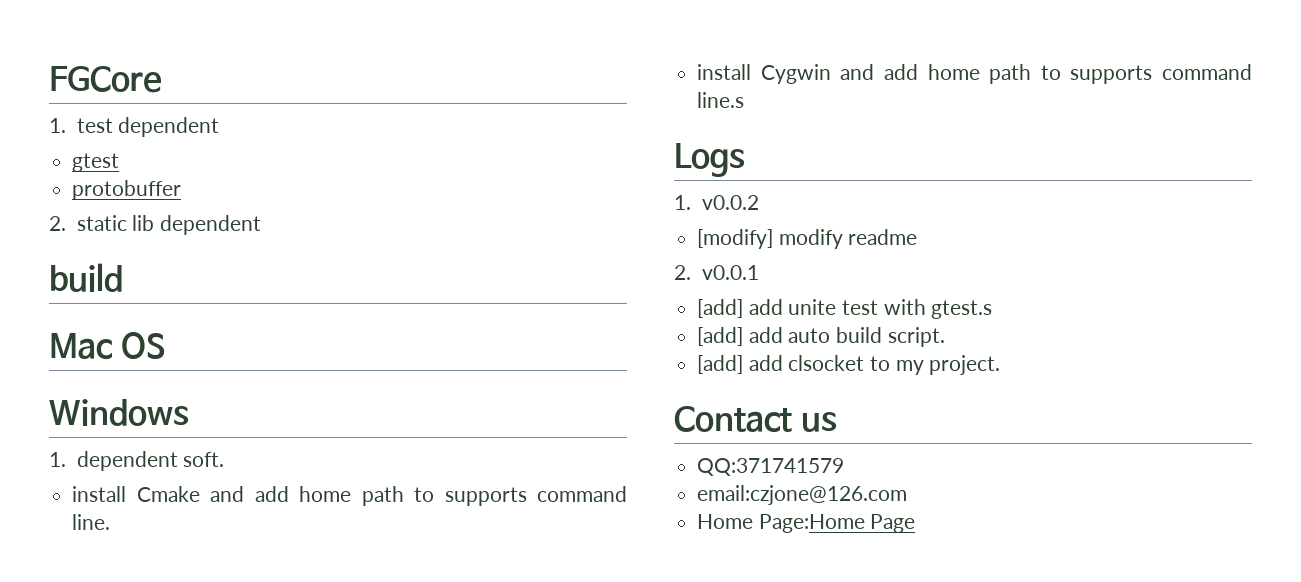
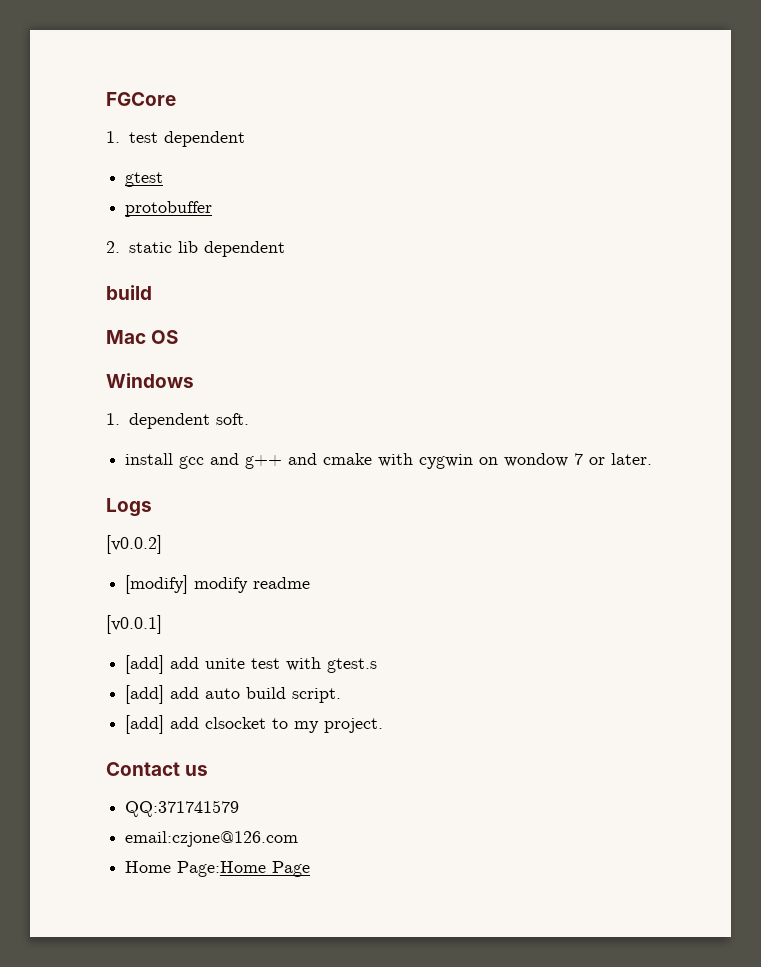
[136,486,627,506] [72,514,111,530] [697,64,1252,84] [697,92,745,108] Cmake and add home path to supports command line. // install Cygwin and add home path to supports command line.s -> [179,453,653,469] gcc and g++ and cmake with cygwin on wondow 7 or later.
[674,195,759,210] 1. v0.0.2 -> [106,535,162,554] [v0.0.2]
[674,265,759,280] 2. v0.0.1 -> [106,615,162,634] [v0.0.1]

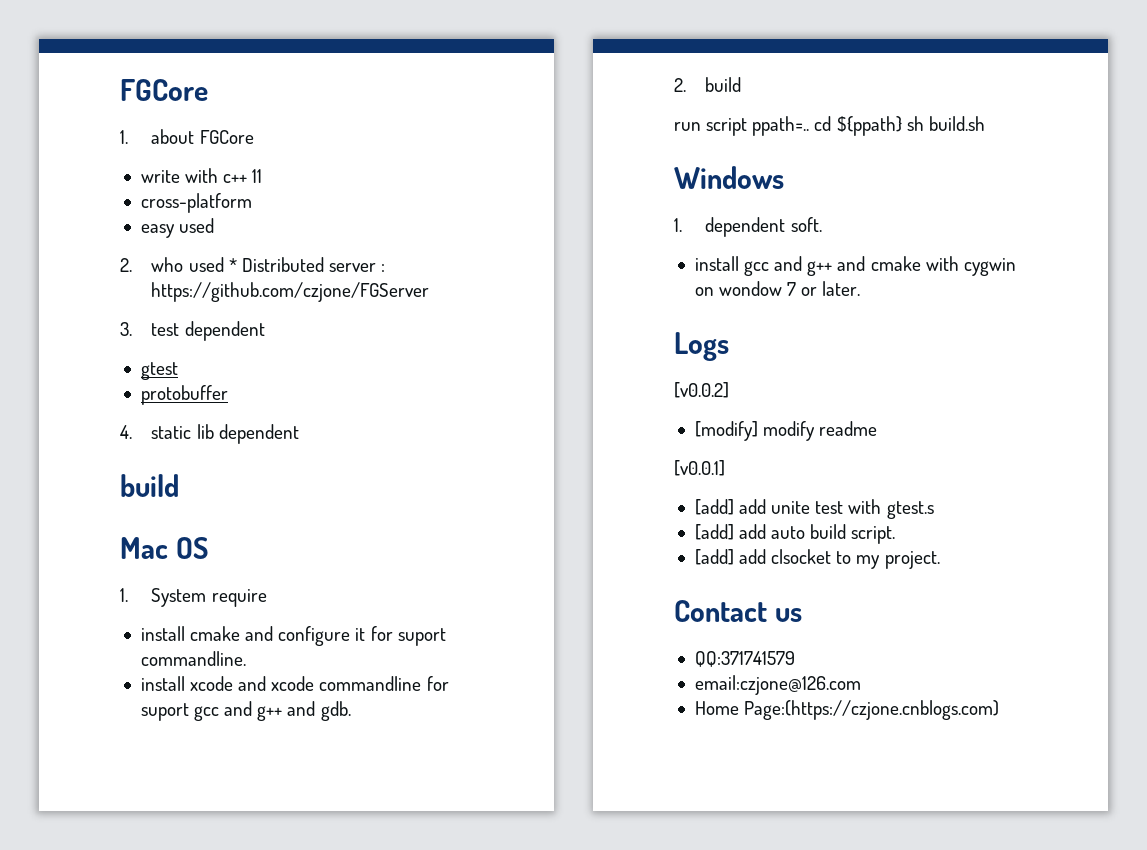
(120, 137) none -> [151,129,254,144] [140,168,263,183] [140,193,252,213] [140,218,215,238] [120,257,386,272] [151,282,430,302] [120,322,132,336] about FGCore // write with c++ 11 // cross-platform // easy used // 2. who used * Distributed server : https://github.com/czjone/FGServer // 3.
[106,241,120,253] 2. -> [120,425,132,439] 4.
(179, 337) none -> [120,588,267,607] [140,626,446,646] [140,651,246,666] [140,676,449,691] [140,701,351,721] [674,77,742,92] [674,116,985,136] // 1. System require // install cmake and configure it for suport commandline. // install xcode and xcode commandline for suport gcc and g++ and gdb. // 2. build // run script ppath=.. cd ${ppath} sh build.sh
[177,861,311,877] Page:Home Page -> [744,700,1000,720] Page:(https://czjone.cnblogs.com)

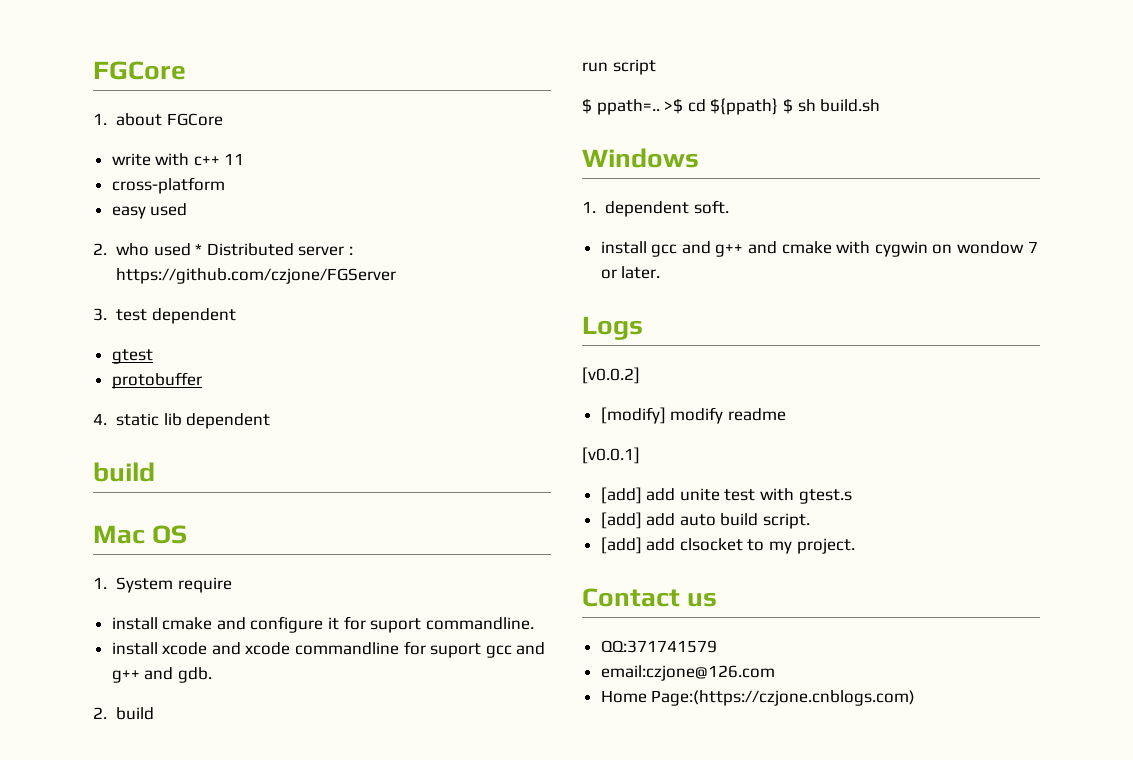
[752,116,810,136] ppath=.. -> [582,98,684,115] // $ ppath=.. >$
(902, 126) none -> [782,98,793,114] $

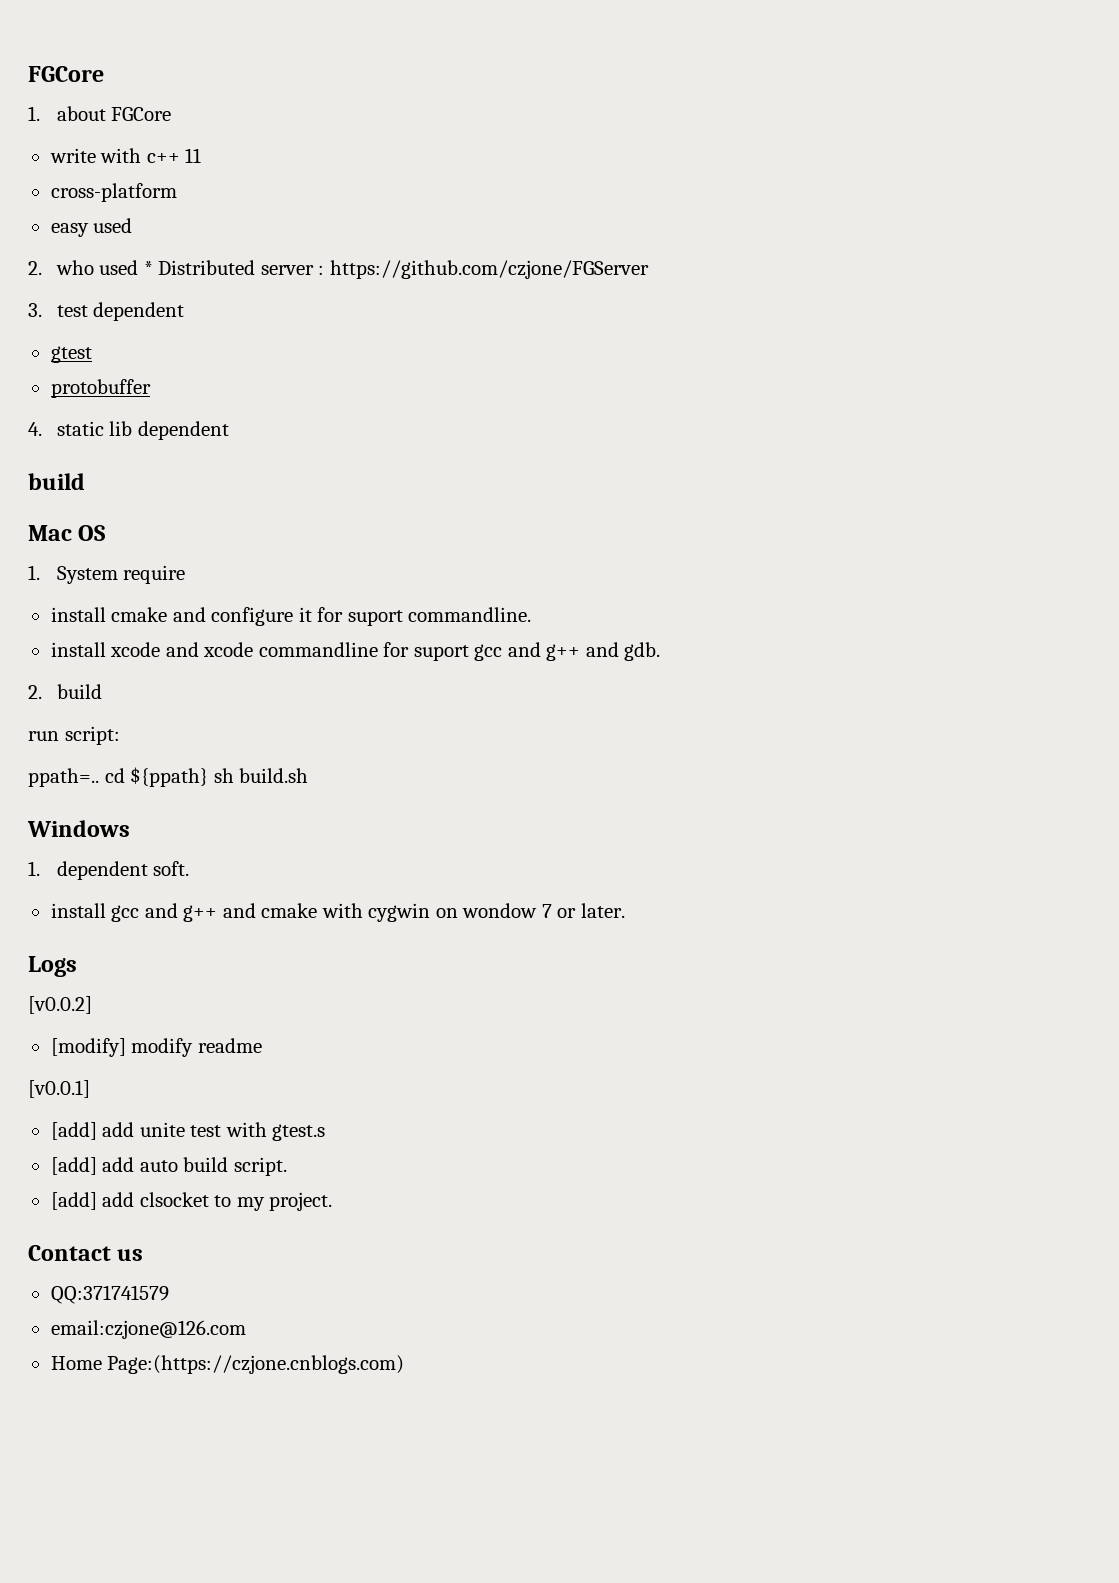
[612,59,656,75] [582,98,684,115] script // $ ppath=.. >$ -> [64,726,120,745] [28,768,99,787] script: // ppath=..
[782,98,793,114] $ -> (209, 777) none

